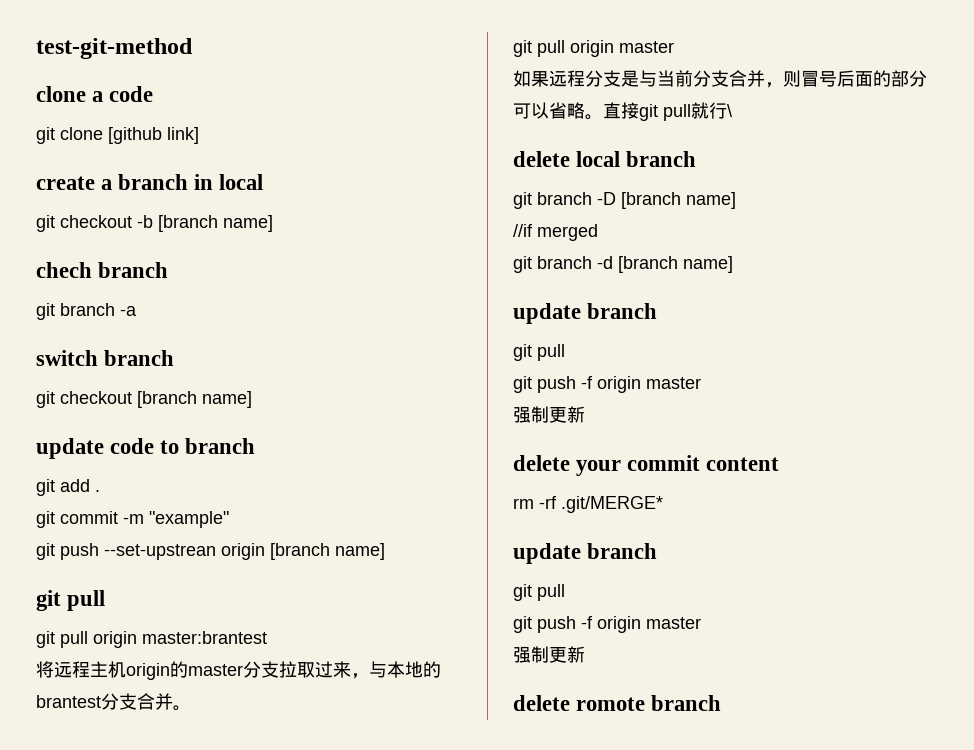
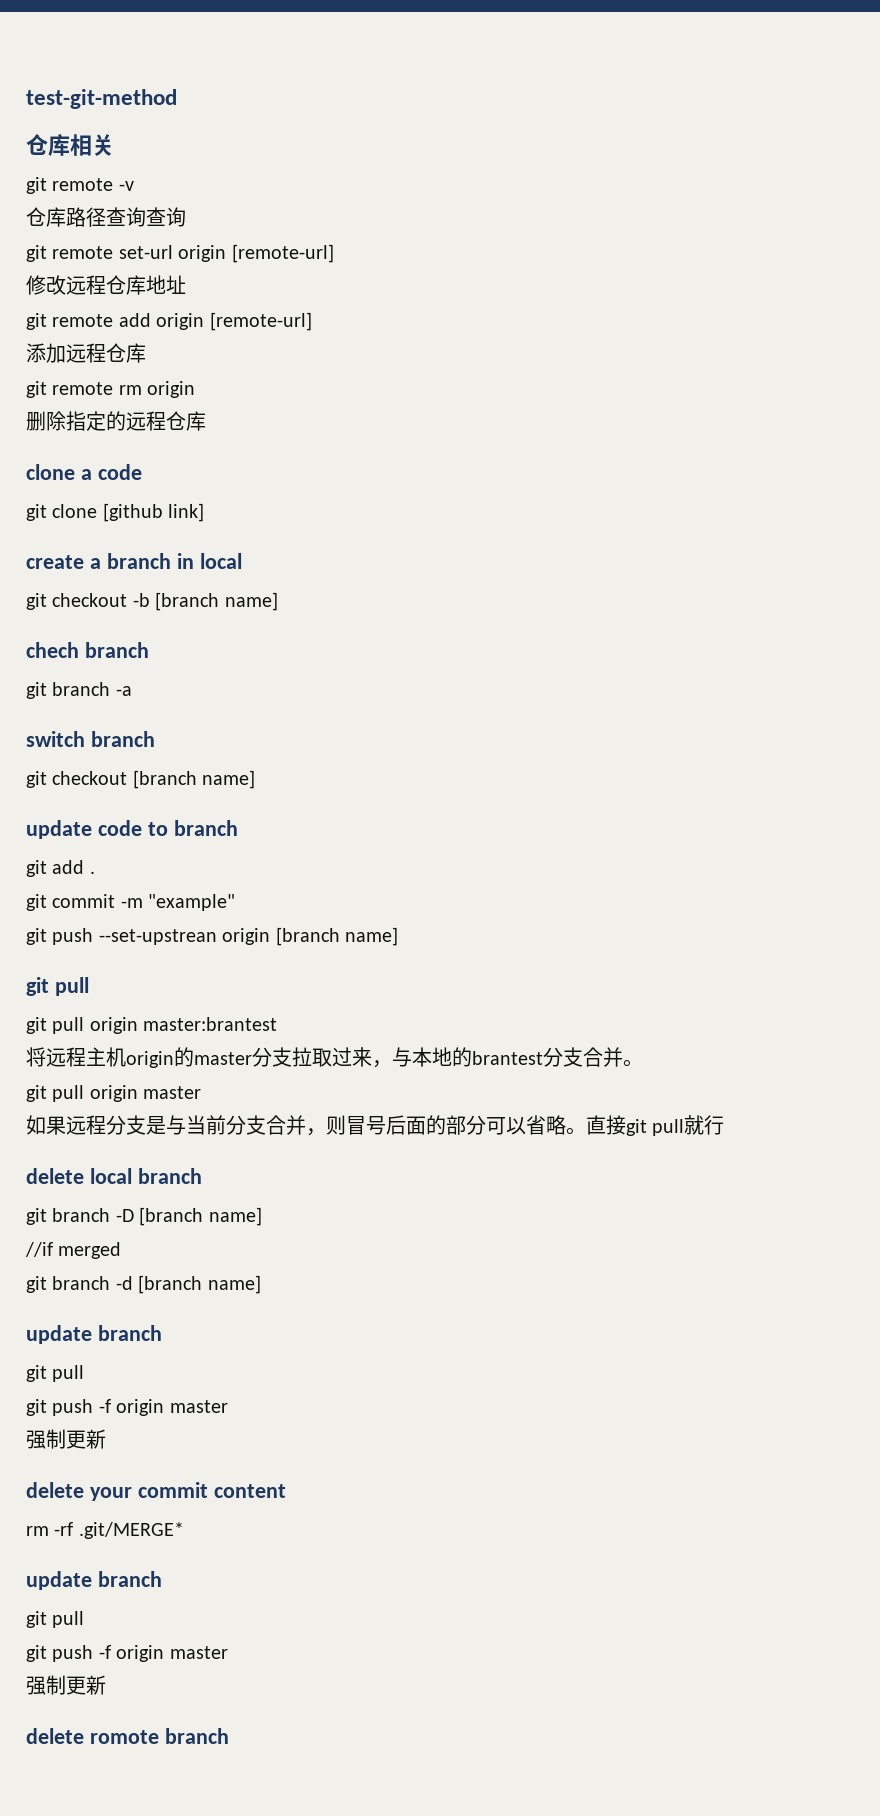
(193, 48) none -> [26,134,114,156] [26,177,134,194] [26,207,186,227] [26,244,334,263] [26,275,186,295] [26,312,312,331] [26,343,146,363] [26,381,196,398] [26,411,206,431] // 仓库相关 // git remote -v // 仓库路径查询查询 // git remote set-url origin [remote-url] // 修改远程仓库地址 // git remote add origin [remote-url] // 添加远程仓库 // git remote rm origin // 删除指定的远程仓库
[727,104,732,117] \ -> (725, 1125) none

